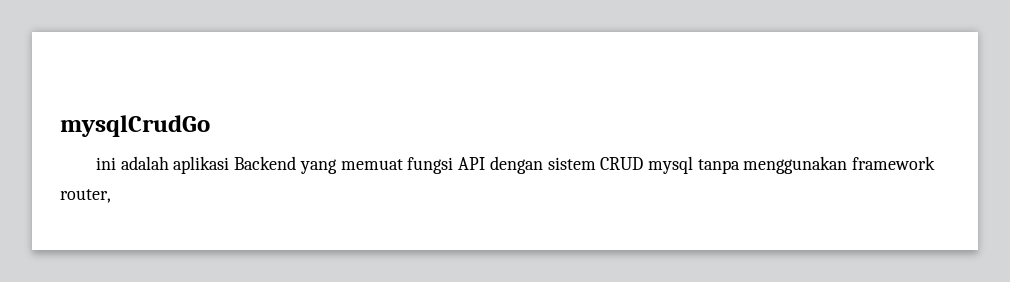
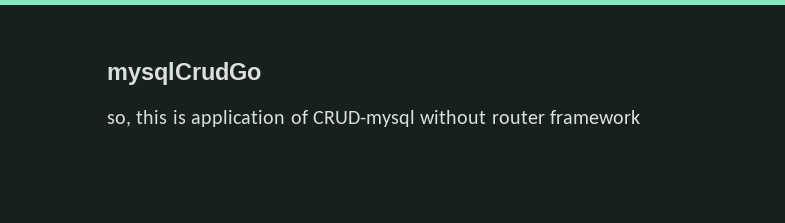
[95,156,936,174] [60,189,111,203] ini adalah aplikasi Backend yang memuat fungsi API dengan sistem CRUD mysql tanpa menggunakan framework router, -> [107,110,641,127] so, this is application of CRUD-mysql without router framework

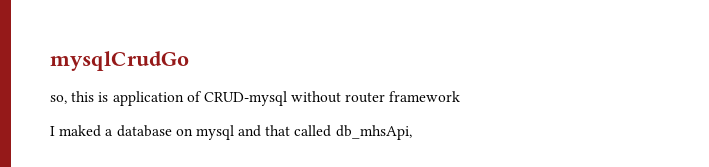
(641, 117) none -> [50,125,412,140] // I maked a database on mysql and that called db_mhsApi,

